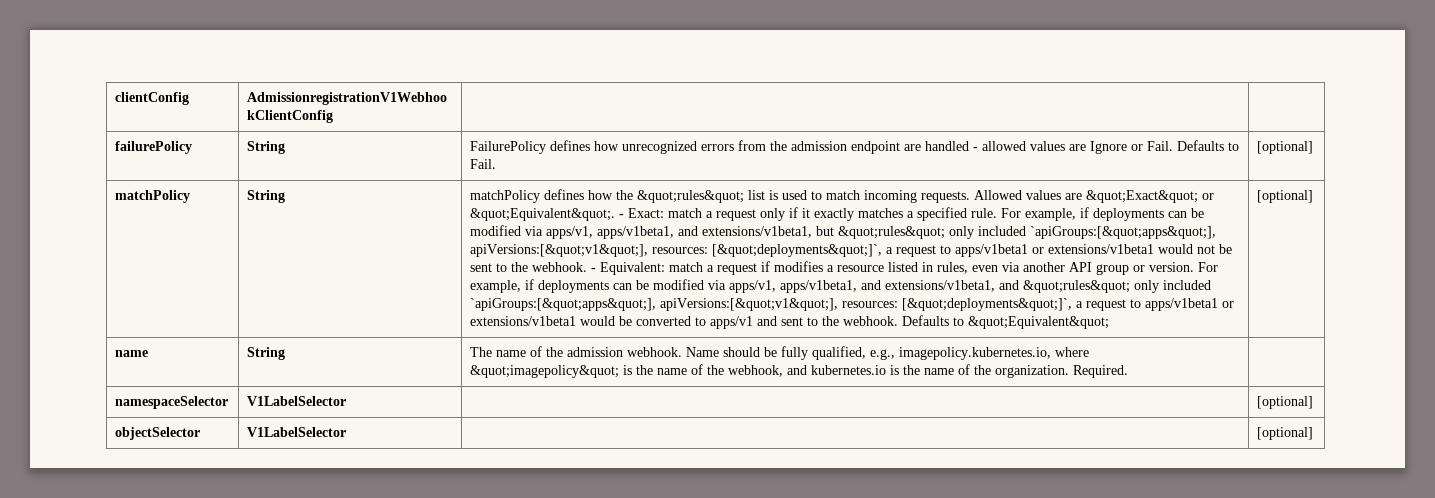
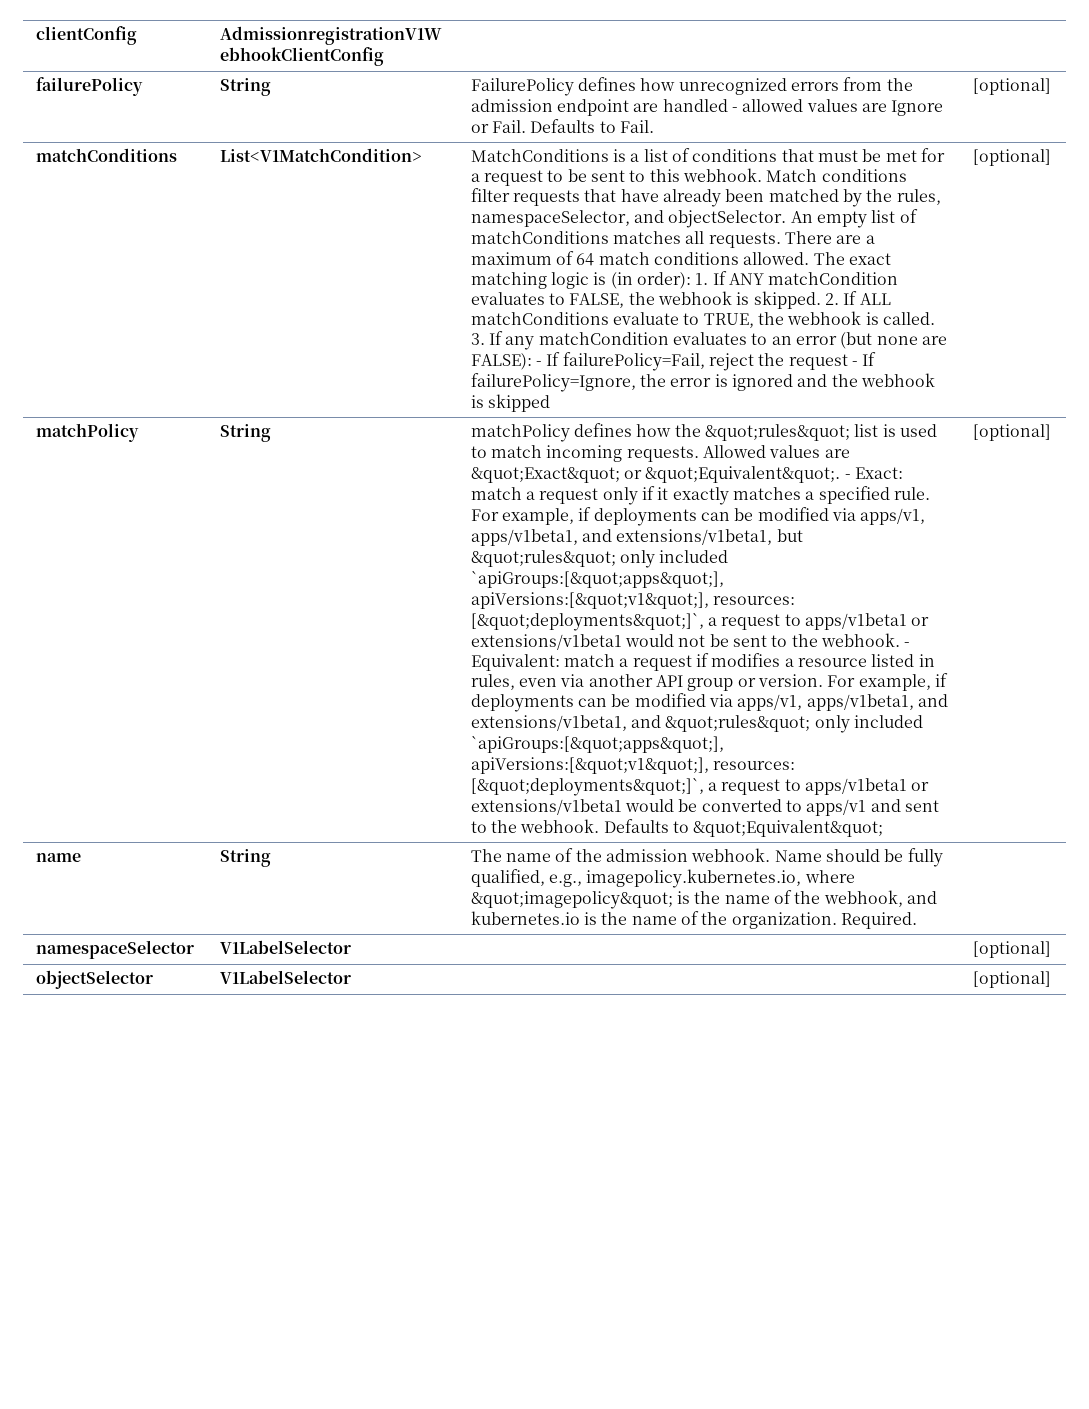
(1314, 147) none -> [35,148,177,162] [219,148,422,162] [470,148,945,162] [470,168,907,186] [470,188,941,207] [470,209,918,228] [470,231,875,248] [470,251,892,266] [470,271,899,289] [470,291,891,309] [470,311,936,328] [470,331,947,350] [470,352,877,371] [470,373,936,392] [470,394,551,412] [972,149,1051,166] // matchConditions | List<V1MatchCondition> | MatchConditions is a list of conditions that must be met for a request to be sent to this webhook. Match conditions filter requests that have already been matched by the rules, namespaceSelector, and objectSelector. An empty list of matchConditions matches all requests. There are a maximum of 64 match conditions allowed. The exact matching logic is (in order): 1. If ANY matchCondition evaluates to FALSE, the webhook is skipped. 2. If ALL matchConditions evaluate to TRUE, the webhook is called. 3. If any matchCondition evaluates to an error (but none are FALSE): - If failurePolicy=Fail, reject the request - If failurePolicy=Ignore, the error is ignored and the webhook is skipped | [optional]

